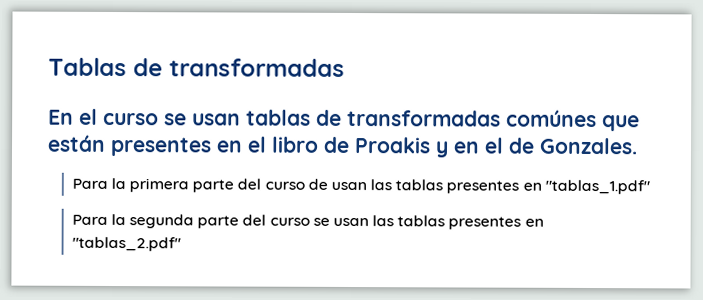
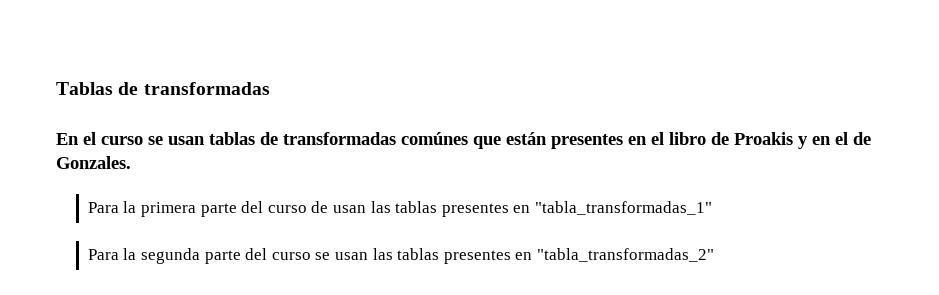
[544,179,650,195] "tablas_1.pdf" -> [534,201,712,215] "tabla_transformadas_1"
[71,236,181,252] "tablas_2.pdf" -> [536,248,714,262] "tabla_transformadas_2"

